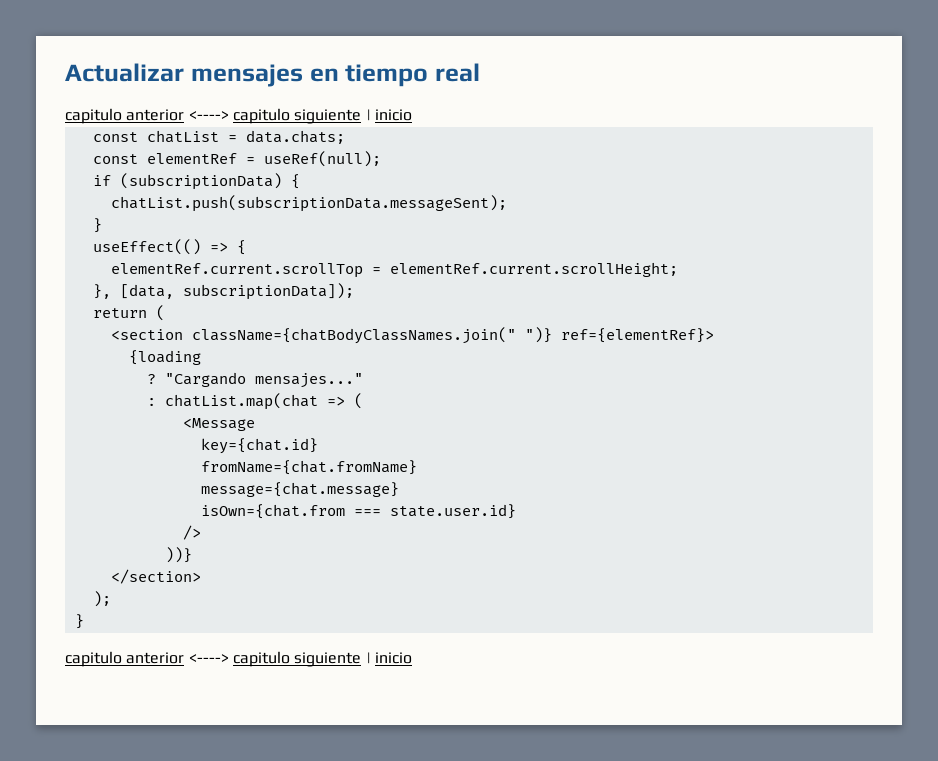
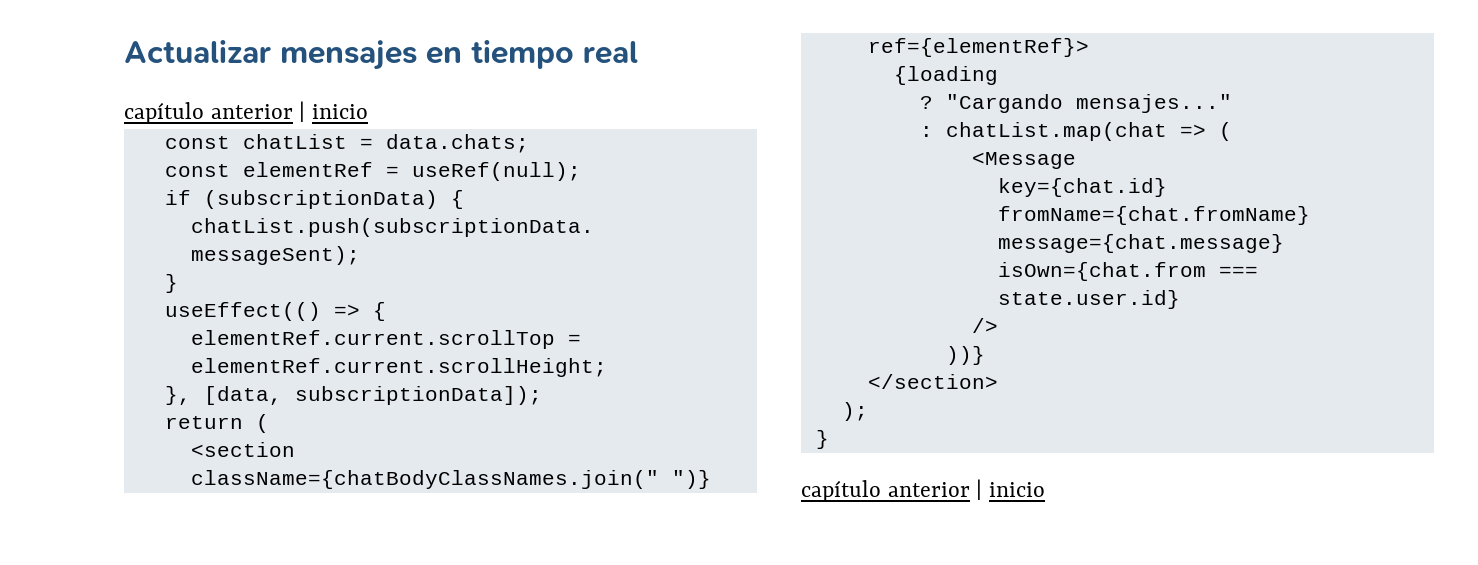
[65,108,362,124] capitulo anterior <----> capitulo siguiente -> [124,102,293,124] capítulo anterior
[65,651,362,667] capitulo anterior <----> capitulo siguiente -> [801,480,970,502] capítulo anterior

